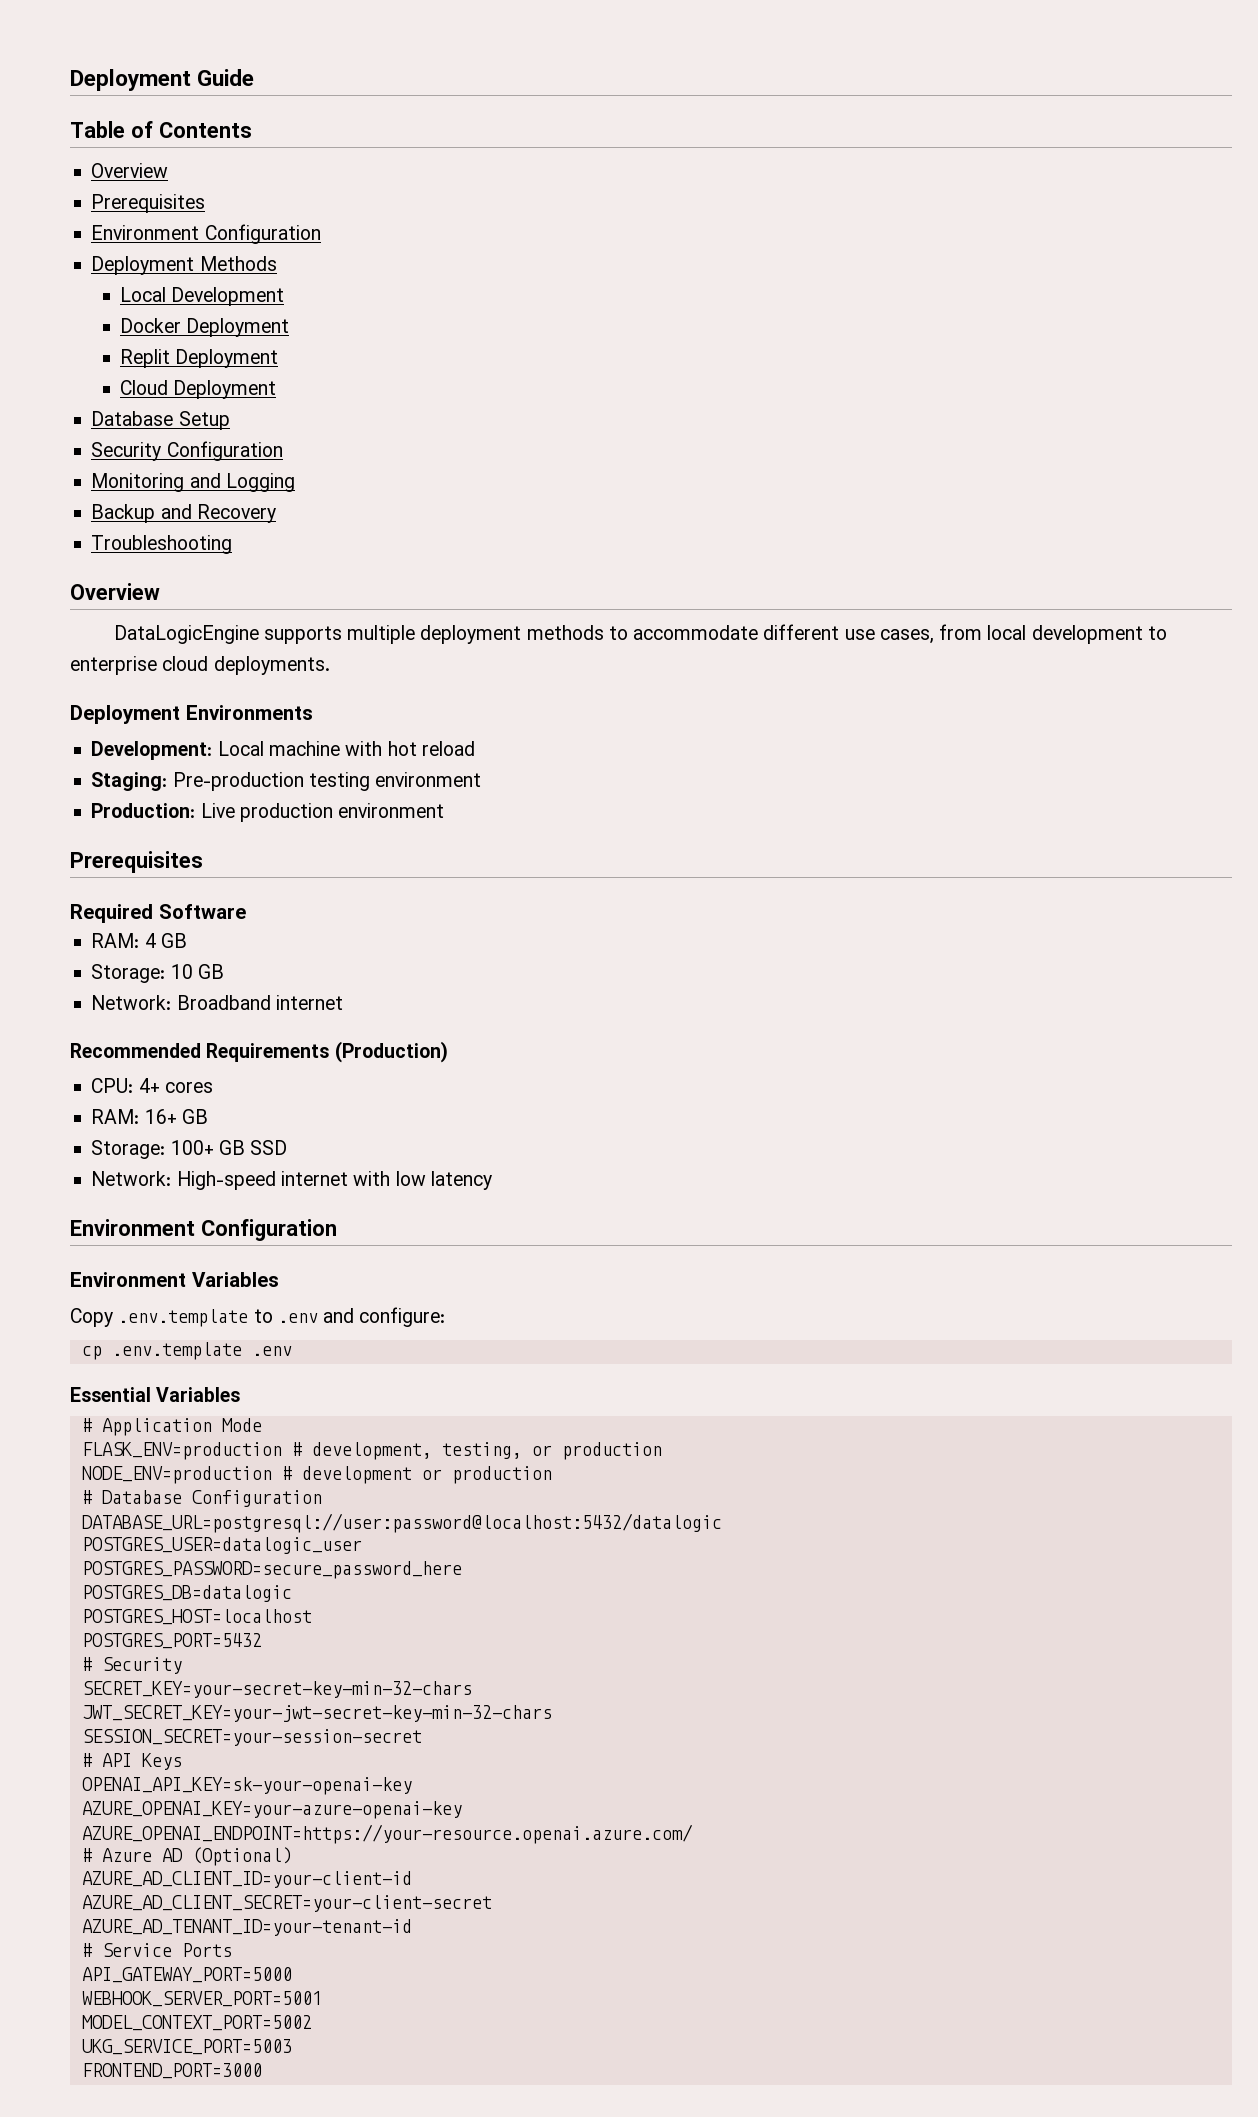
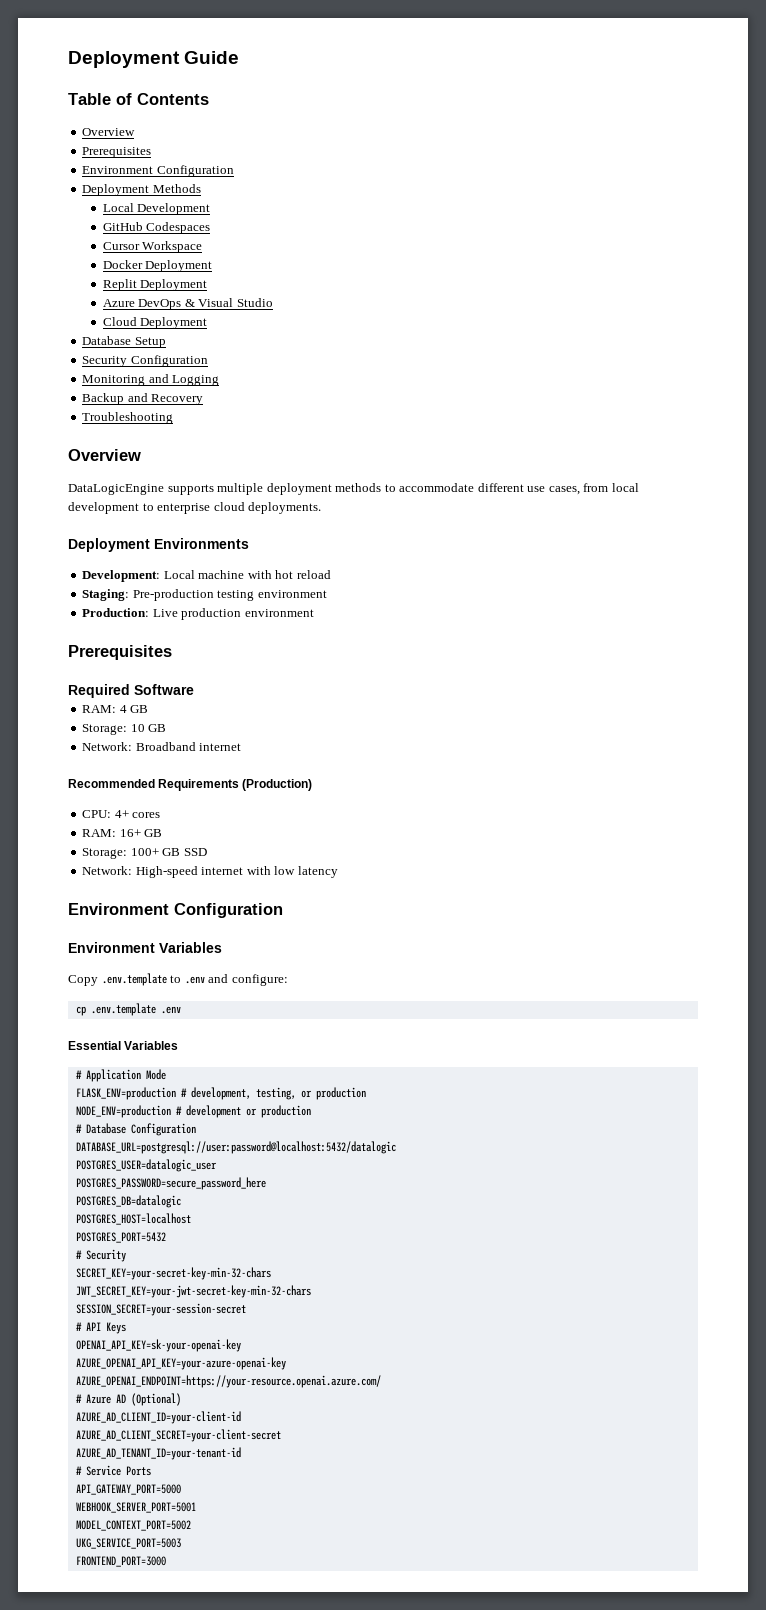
(285, 296) none -> [102,222,211,234] [102,241,203,253] // GitHub Codespaces // Cursor Workspace
(279, 358) none -> [102,298,273,310] // Azure DevOps & Visual Studio
[81,1801,462,1819] AZURE_OPENAI_KEY=your-azure-openai-key -> [75,1357,286,1370] AZURE_OPENAI_API_KEY=your-azure-openai-key

